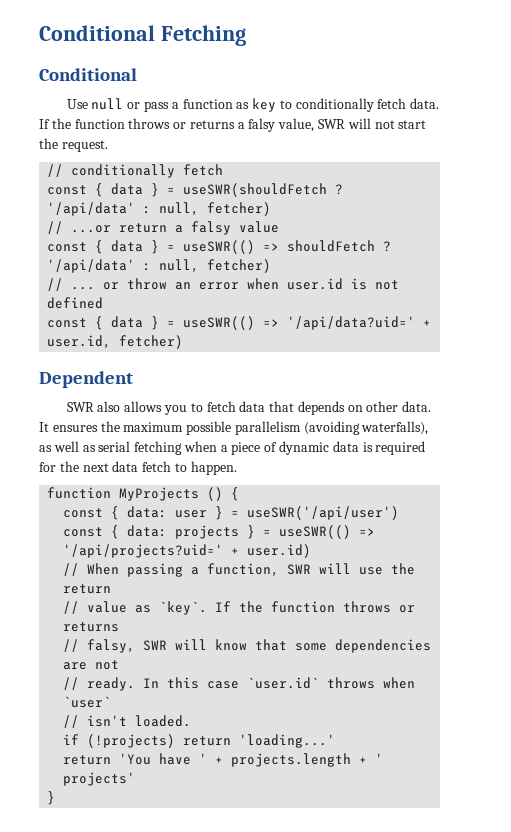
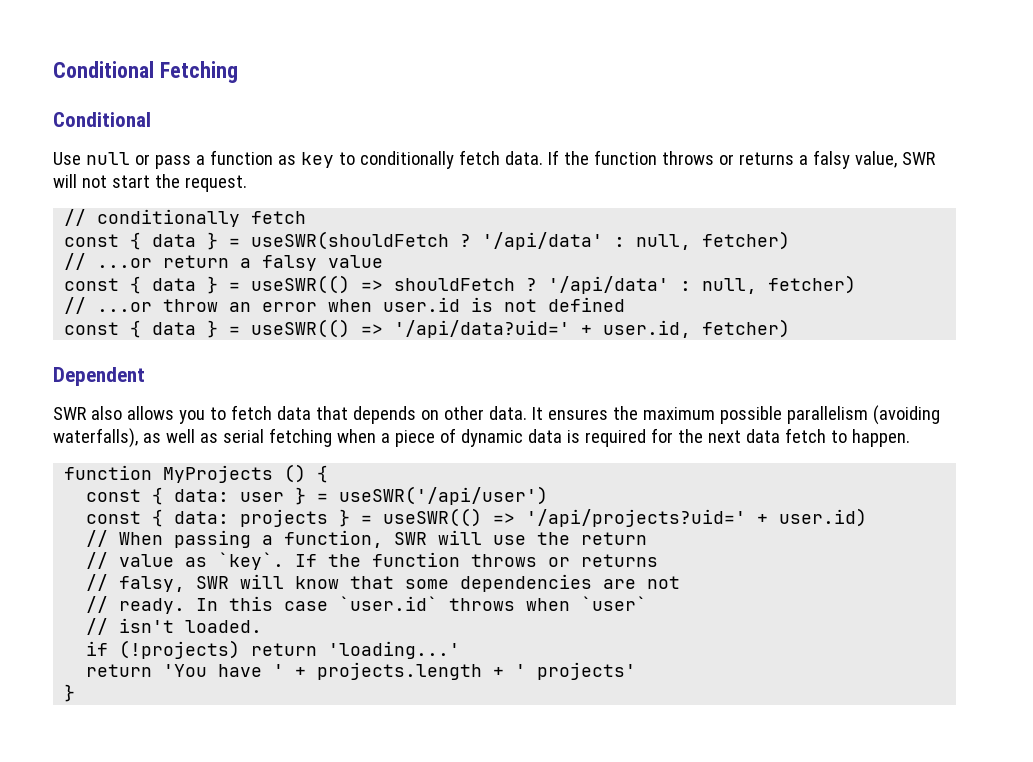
[71,282,120,290] ... or -> [97,302,153,312] ...or

